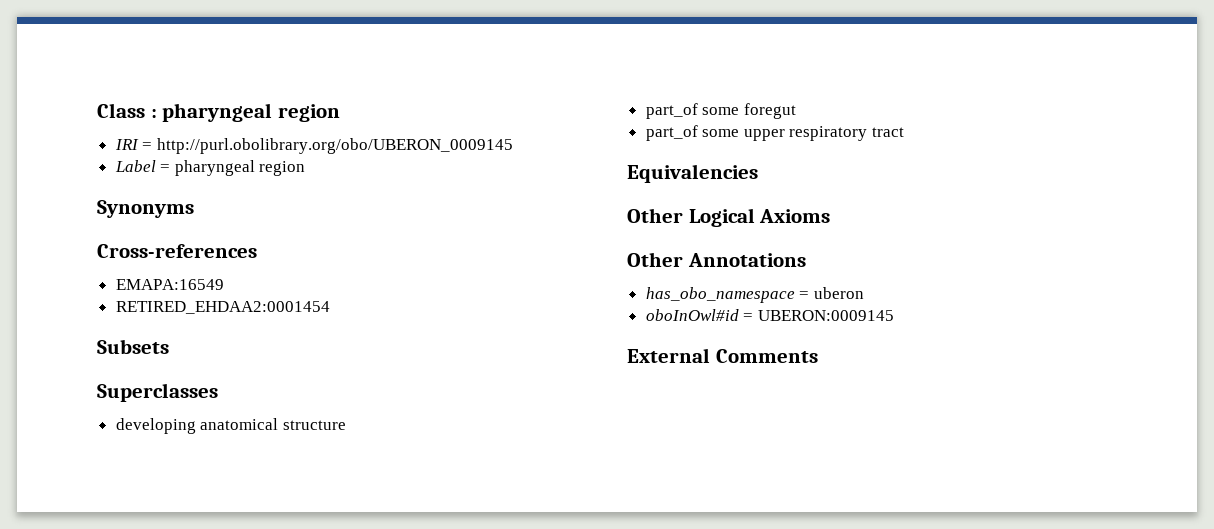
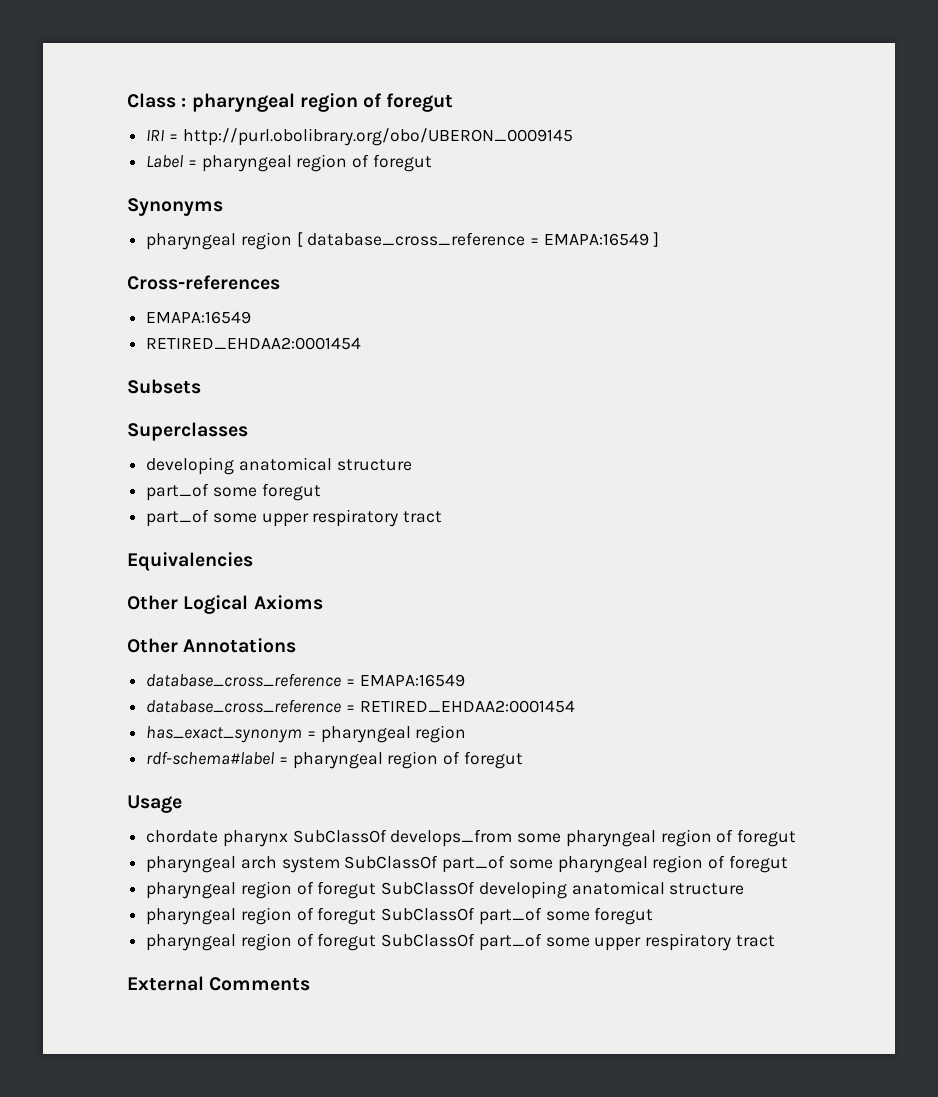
(340, 113) none -> [363,93,454,112] of foregut
(306, 168) none -> [352,154,432,172] of foregut
(194, 209) none -> [146,232,659,250] // pharyngeal region [ database_cross_reference = EMAPA:16549 ]
[645,287,864,303] [645,309,894,321] has_obo_namespace = uberon // oboInOwl#id = UBERON:0009145 -> [146,673,465,687] [146,699,575,713] [146,725,467,743] [146,751,523,769] [127,795,182,813] [146,829,797,847] [146,855,788,873] [146,881,745,899] [146,907,654,925] [146,933,775,951] database_cross_reference = EMAPA:16549 // database_cross_reference = RETIRED_EHDAA2:0001454 // has_exact_synonym = pharyngeal region // rdf-schema#label = pharyngeal region of foregut // Usage // chordate pharynx SubClassOf develops_from some pharyngeal region of foregut // pharyngeal arch system SubClassOf part_of some pharyngeal region of foregut // pharyngeal region of foregut SubClassOf developing anatomical structure // pharyngeal region of foregut SubClassOf part_of some foregut // pharyngeal region of foregut SubClassOf part_of some upper respiratory tract

